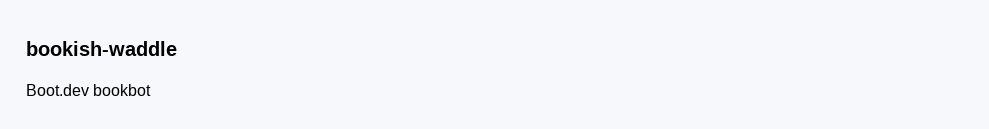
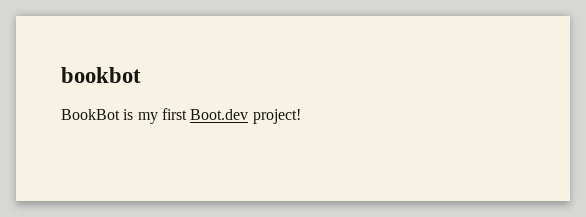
[26,41,177,56] [26,84,152,96] bookish-waddle // Boot.dev bookbot -> [61,67,141,83] [61,108,301,124] bookbot // BookBot is my first Boot.dev project!

